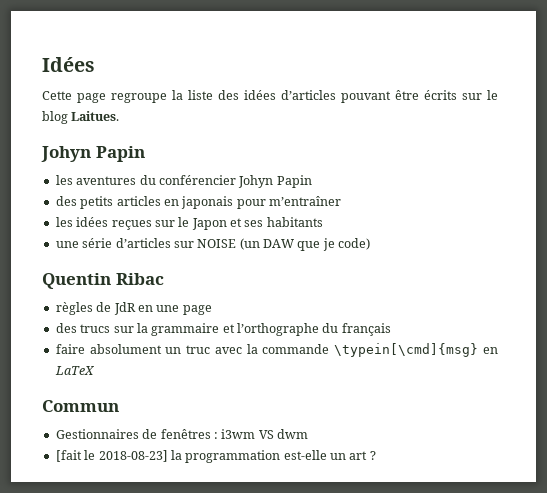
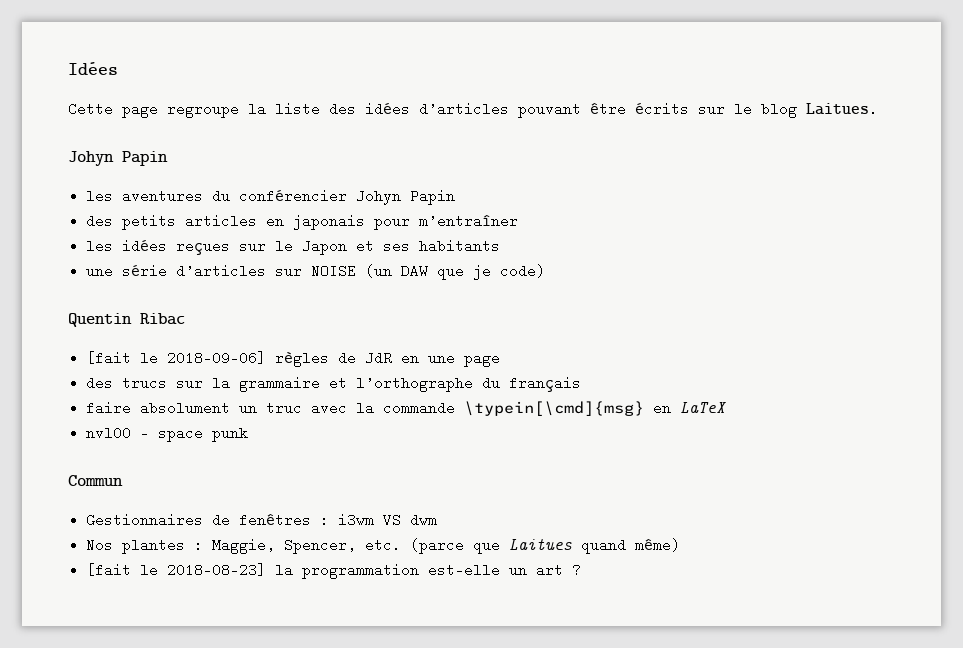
(164, 279) none -> [86,351,267,365] [fait le 2018-09-06]
(95, 370) none -> [86,426,249,442] // nvl00 - space punk
(308, 434) none -> [86,538,681,554] // Nos plantes : Maggie, Spencer, etc. (parce que Laitues quand même)

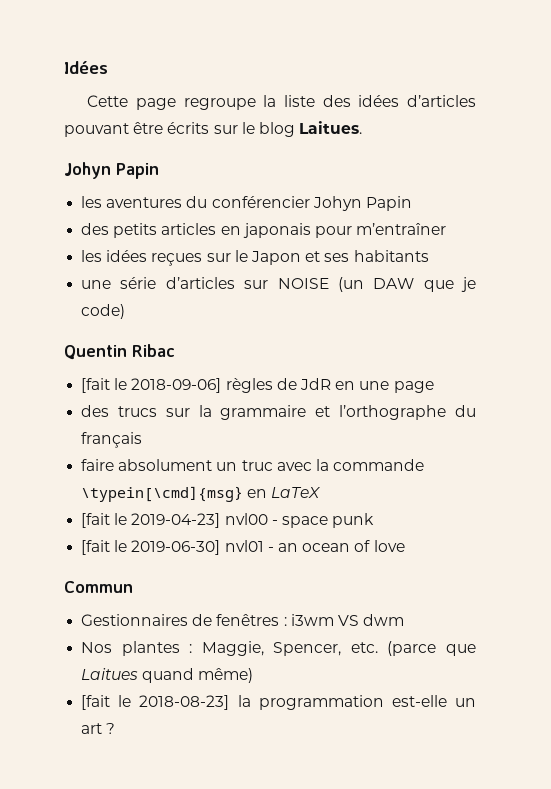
(727, 407) none -> [81,513,221,528] [fait le 2019-04-23]
(249, 435) none -> [81,540,405,555] // [fait le 2019-06-30] nvl01 - an ocean of love

